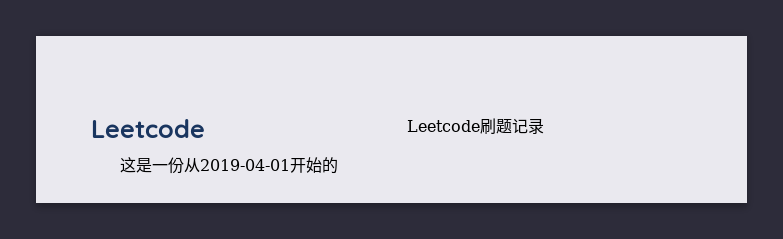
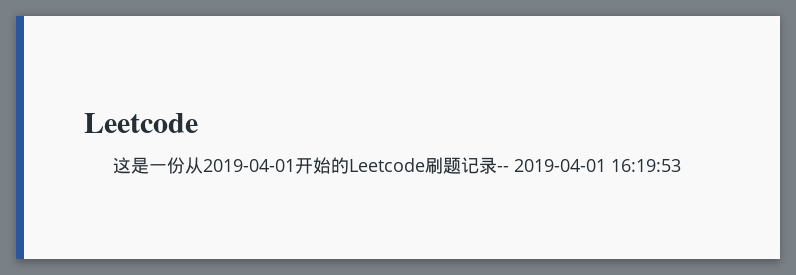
(544, 126) none -> [497,159,682,172] -- 2019-04-01 16:19:53

